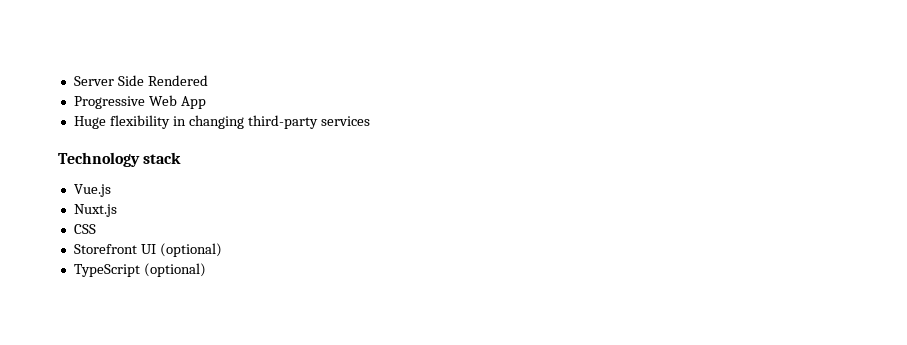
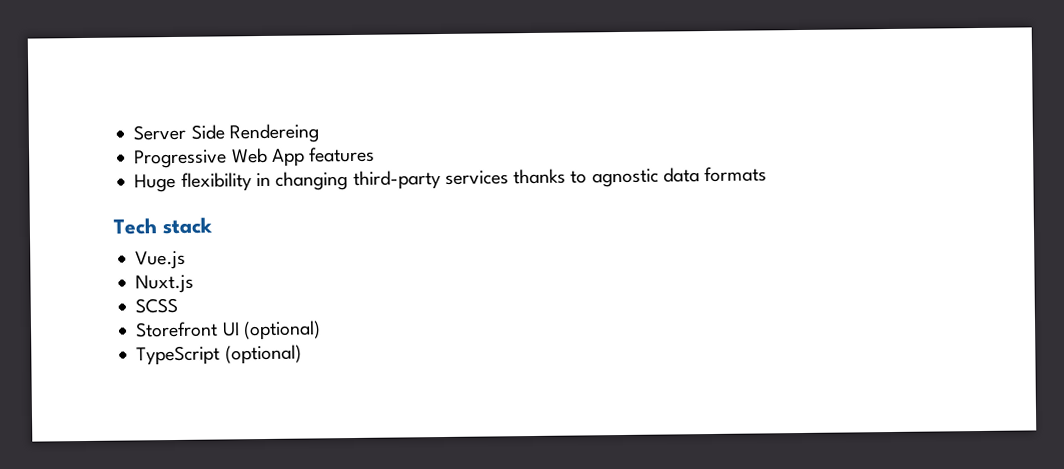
[147,75,208,86] Rendered -> [228,123,319,144] Rendereing
(206, 102) none -> [309,146,376,163] features
[58,152,140,167] // Technology -> [513,166,768,188] [113,218,157,235] thanks to agnostic data formats // Tech
[73,224,96,234] CSS -> [135,297,179,314] SCSS

